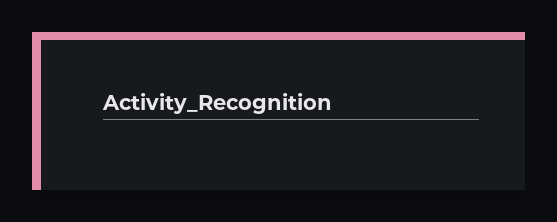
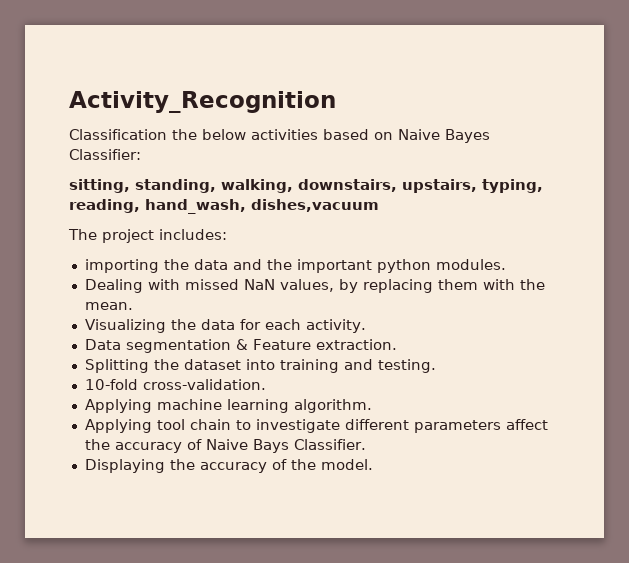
(332, 103) none -> [69,129,490,143] [69,149,141,160] [69,179,543,193] [69,199,379,214] [68,229,227,243] [84,259,506,273] [84,279,545,293] [84,302,133,310] [84,319,366,333] [84,339,397,353] [84,359,436,373] [84,379,266,390] [84,399,372,413] [84,419,548,433] [84,439,366,453] [84,459,373,473] // Classification the below activities based on Naive Bayes Classifier: // sitting, standing, walking, downstairs, upstairs, typing, reading, hand_wash, dishes,vacuum // The project includes: // importing the data and the important python modules. // Dealing with missed NaN values, by replacing them with the mean. // Visualizing the data for each activity. // Data segmentation & Feature extraction. // Splitting the dataset into training and testing. // 10-fold cross-validation. // Applying machine learning algorithm. // Applying tool chain to investigate different parameters affect the accuracy of Naive Bays Classifier. // Displaying the accuracy of the model.

